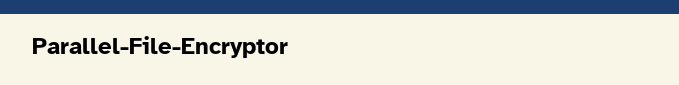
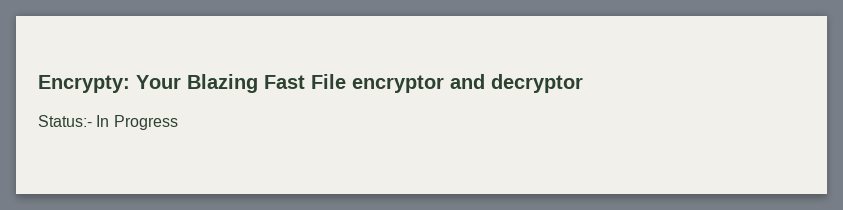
[32,36,288,58] Parallel-File-Encryptor -> [38,74,583,93] [38,115,178,130] Encrypty: Your Blazing Fast File encryptor and decryptor // Status:- In Progress

